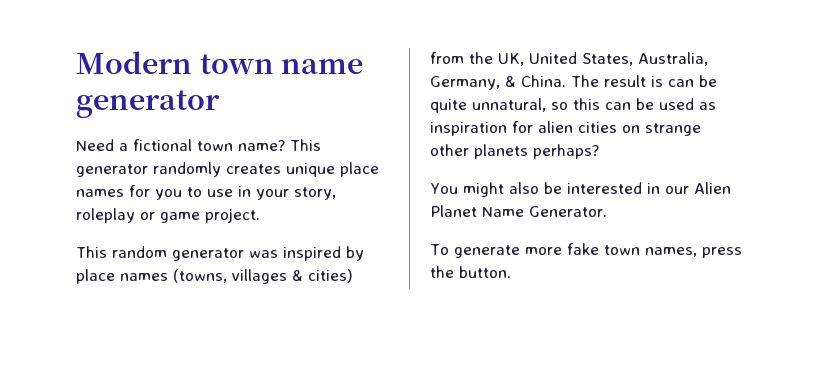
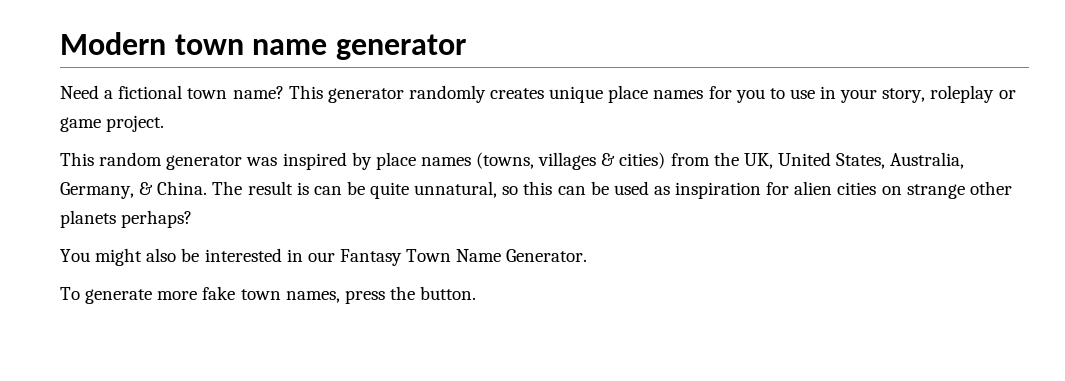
[693,182,731,194] [430,205,477,217] Alien Planet -> [339,249,452,266] Fantasy Town

